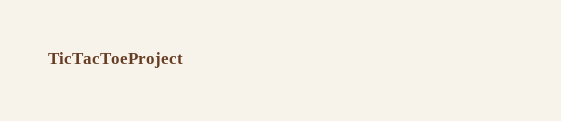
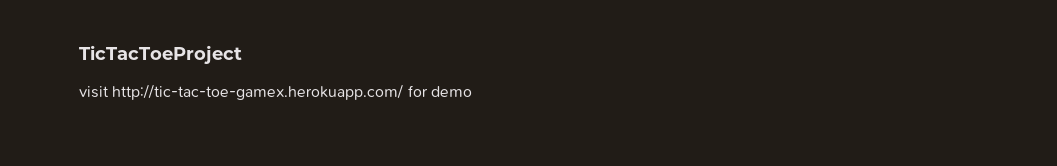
(183, 60) none -> [79,84,472,100] // visit http://tic-tac-toe-gamex.herokuapp.com/ for demo

